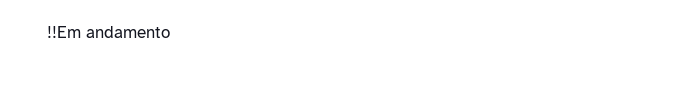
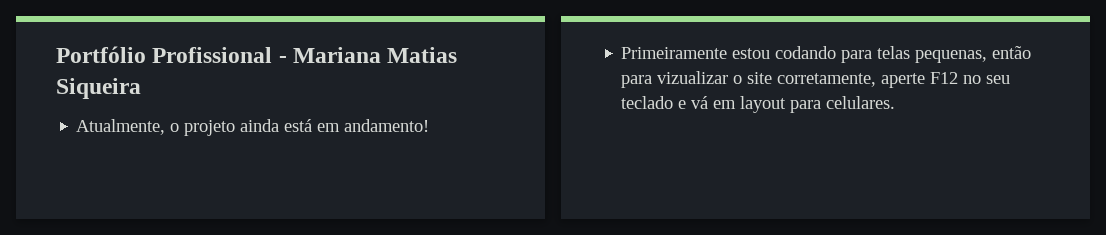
[47,26,170,38] !!Em andamento -> [56,46,458,63] [56,78,141,99] [76,119,430,136] [621,46,1032,63] [621,71,1011,88] [621,96,896,113] Portfólio Profissional - Mariana Matias Siqueira // Atualmente, o projeto ainda está em andamento! // Primeiramente estou codando para telas pequenas, então para vizualizar o site corretamente, aperte F12 no seu teclado e vá em layout para celulares.

